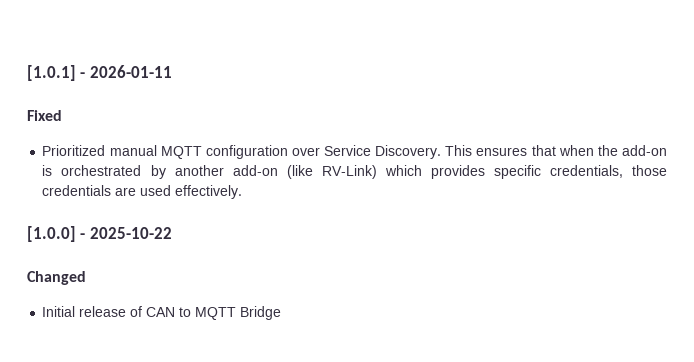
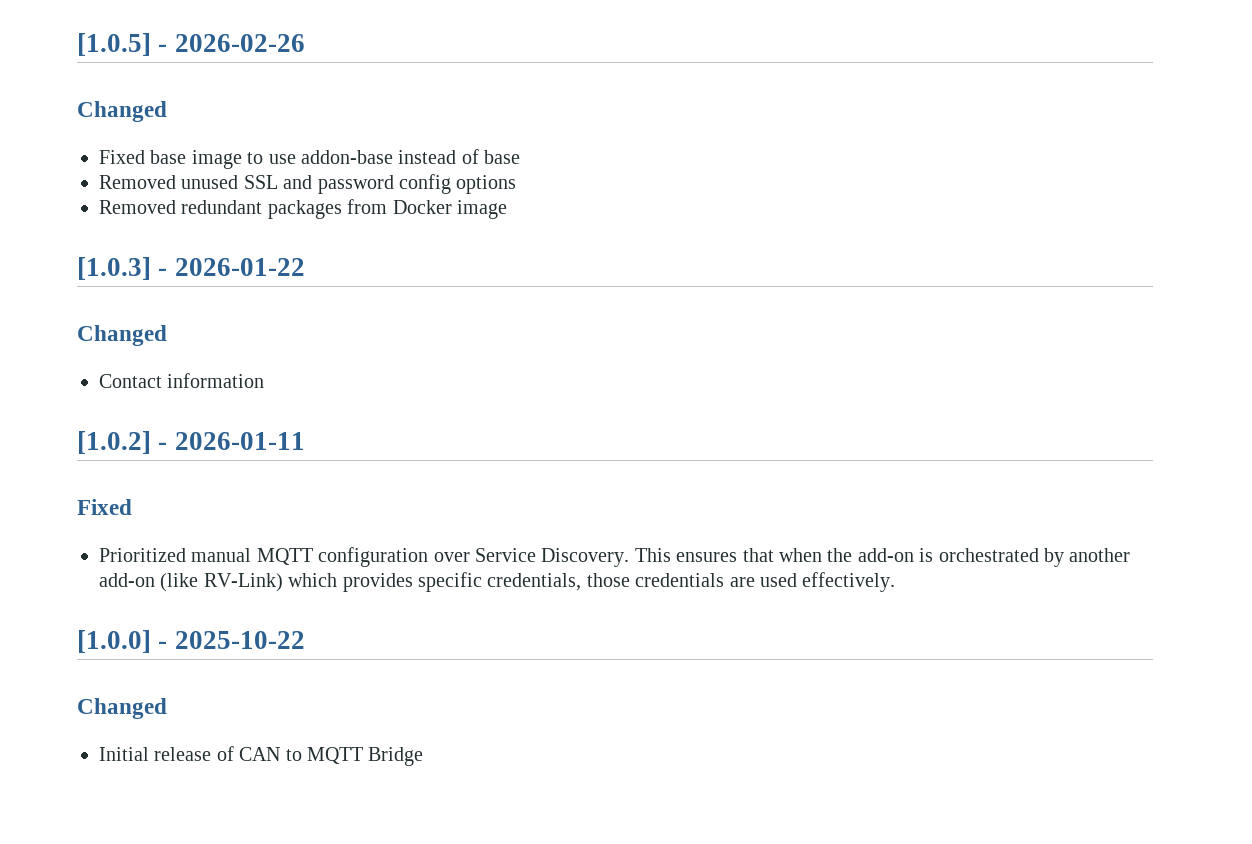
[27,65,76,81] [1.0.1] -> [77,33,305,56] [77,101,167,122] [99,149,521,169] [99,174,517,194] [99,199,507,219] [77,257,305,280] [77,325,167,346] [99,373,265,388] [77,431,151,454] [1.0.5] - 2026-02-26 // Changed // Fixed base image to use addon-base instead of base // Removed unused SSL and password config options // Removed redundant packages from Docker image // [1.0.3] - 2026-01-22 // Changed // Contact information // [1.0.2]

